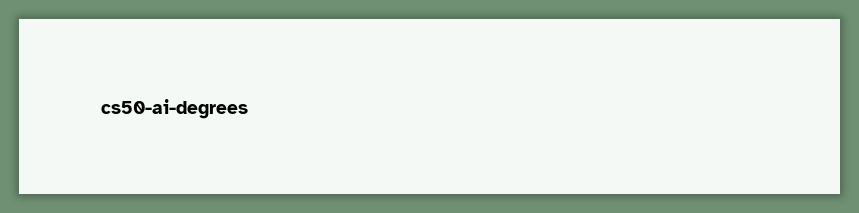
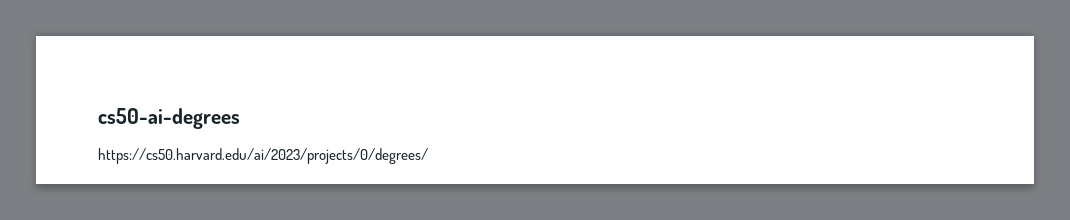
(248, 109) none -> [98,148,428,164] // https://cs50.harvard.edu/ai/2023/projects/0/degrees/

